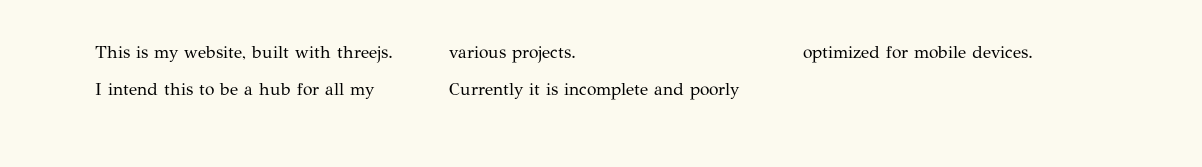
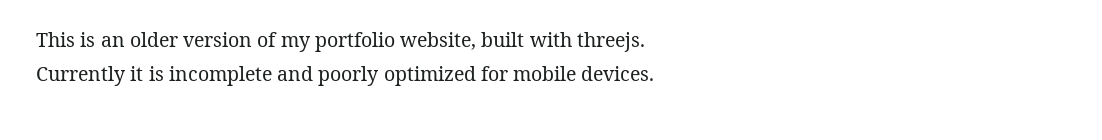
[154,46,393,63] [95,83,375,99] [449,46,576,63] my website, built with threejs. // I intend this to be a hub for all my various projects. -> [100,32,645,52] an older version of my portfolio website, built with threejs.

